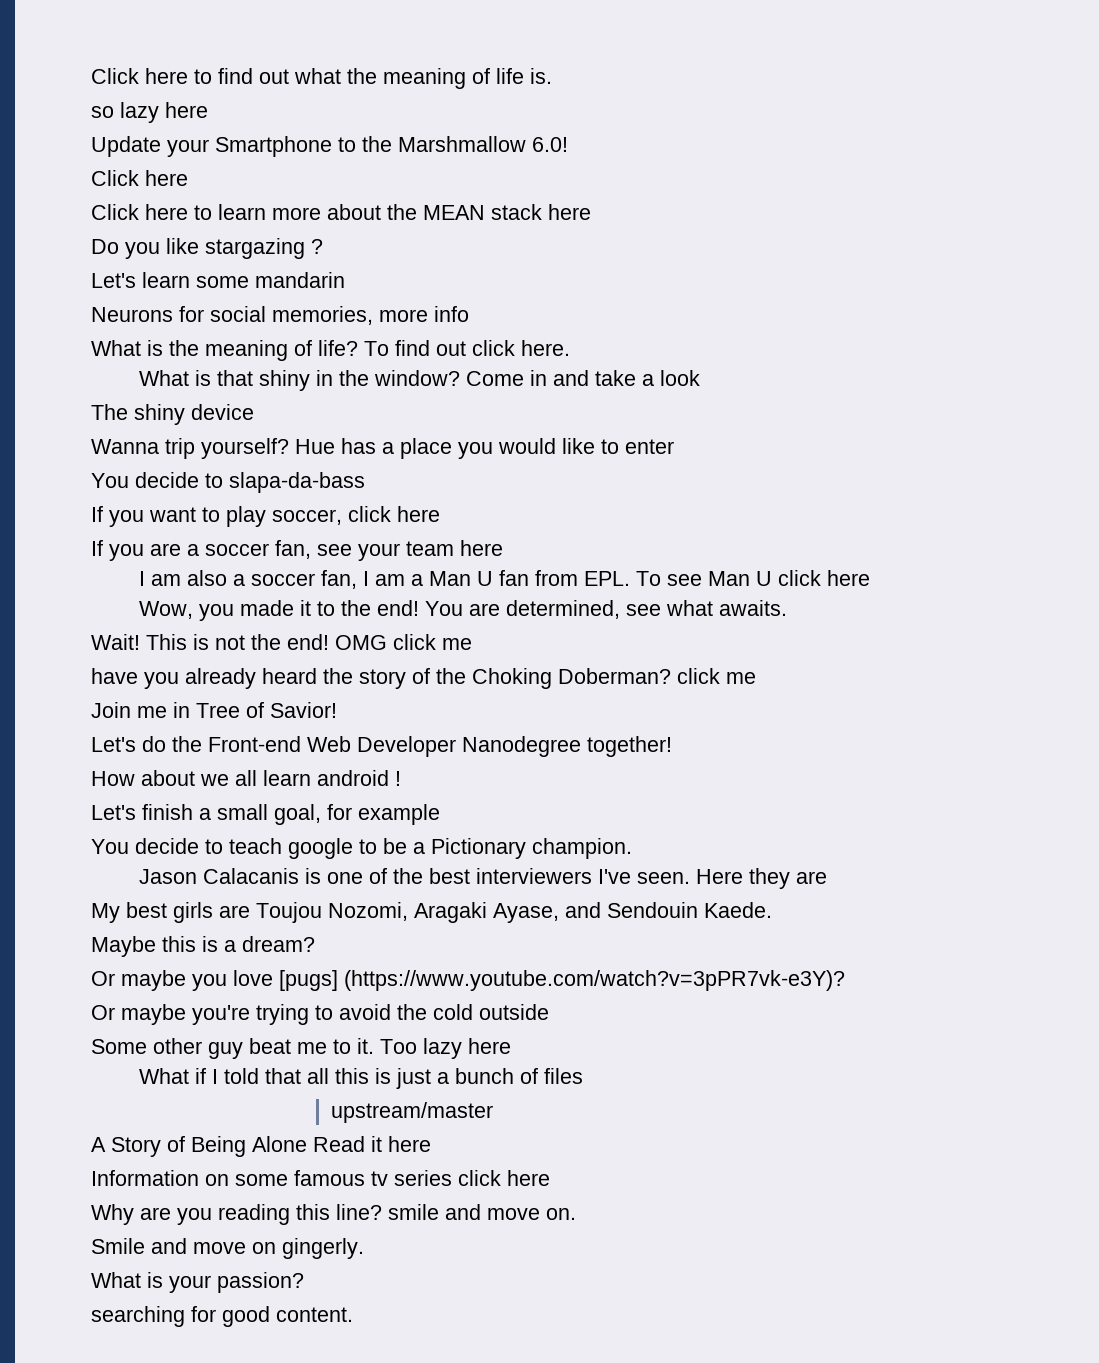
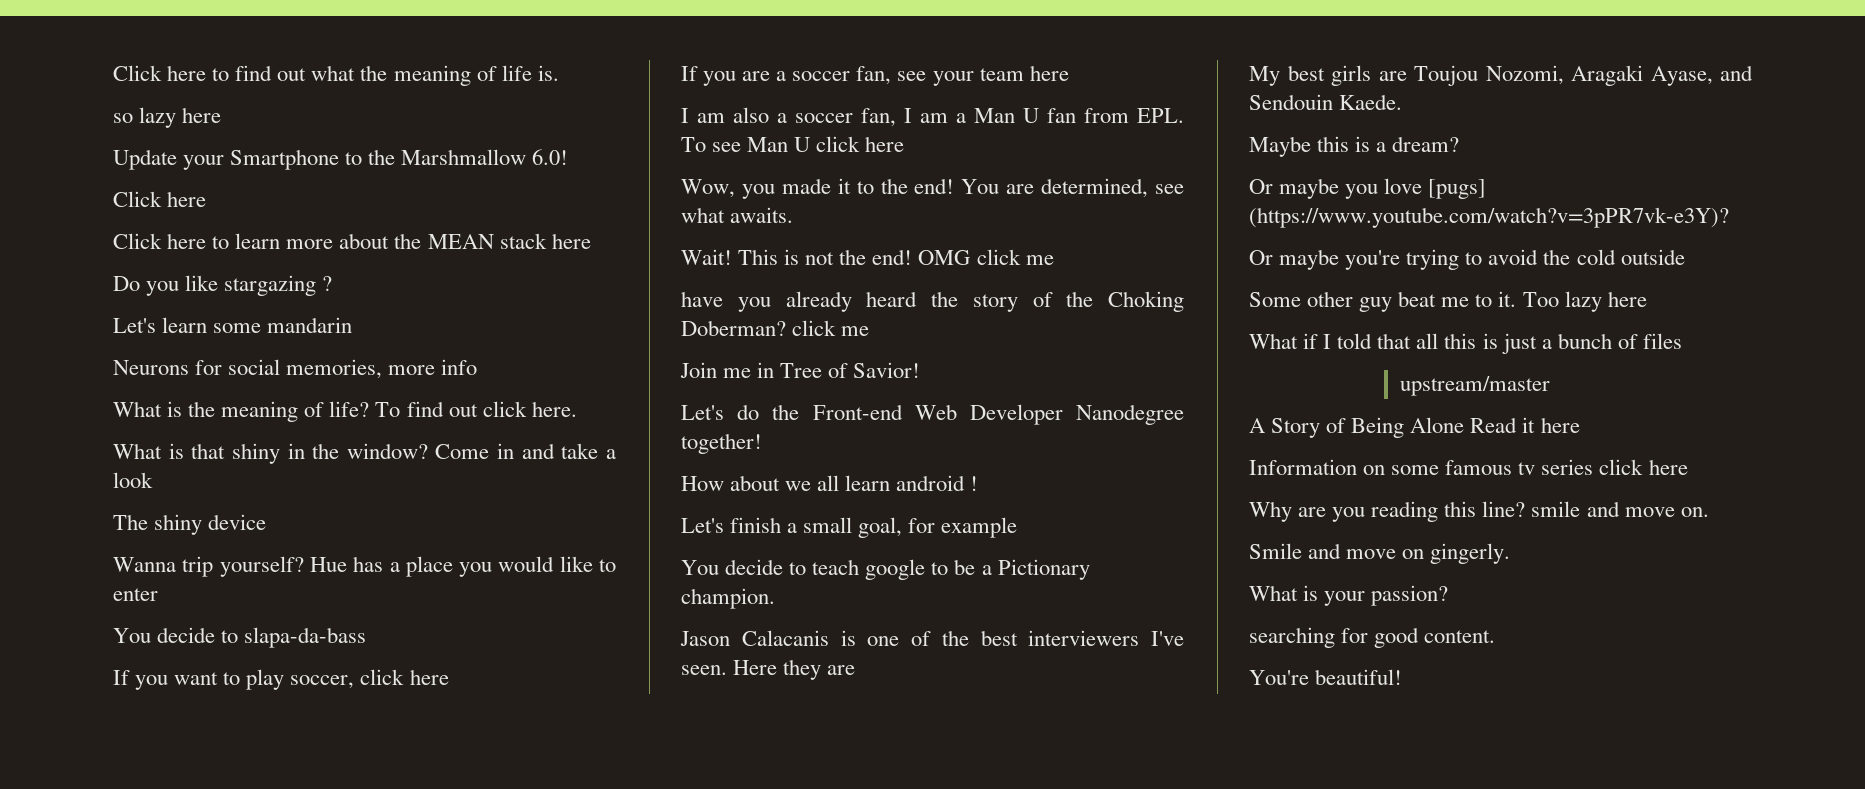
(353, 1314) none -> [1249,669,1403,685] // You're beautiful!

